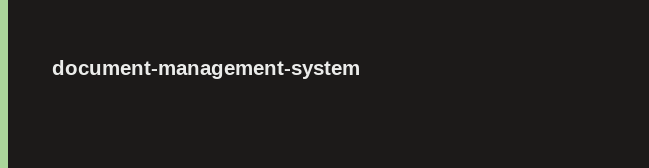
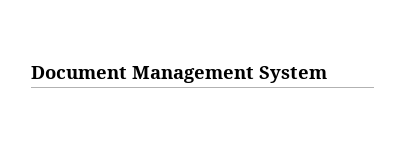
[52,60,360,79] document-management-system -> [31,66,327,83] Document Management System

